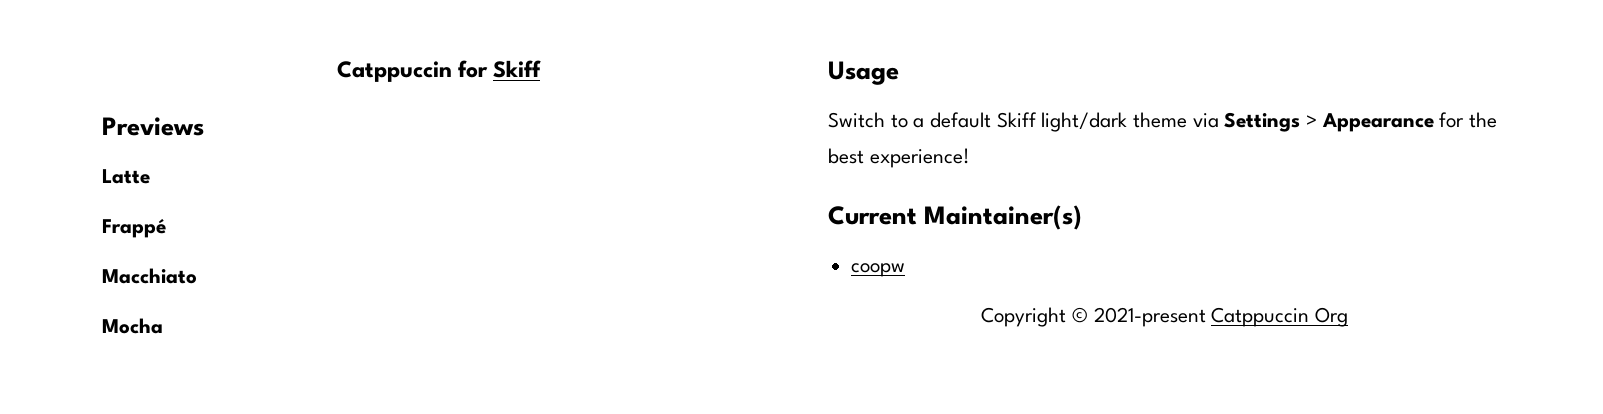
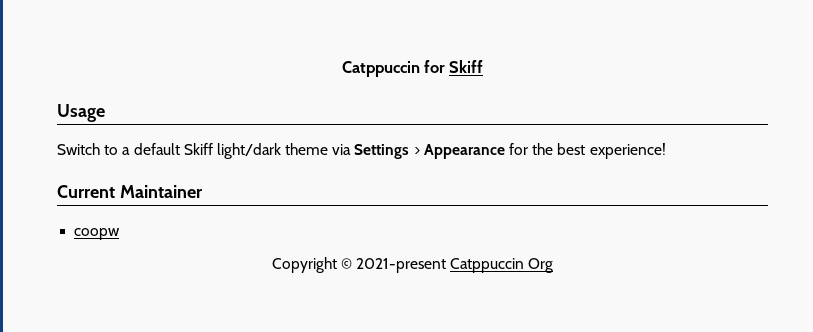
[102,117,204,136] [102,169,150,184] [102,218,166,238] [102,268,197,284] [102,318,163,334] // Previews // Latte // Frappé // Macchiato // Mocha -> (484, 66) none
[924,205,1083,230] Maintainer(s) -> [119,185,203,198] Maintainer

